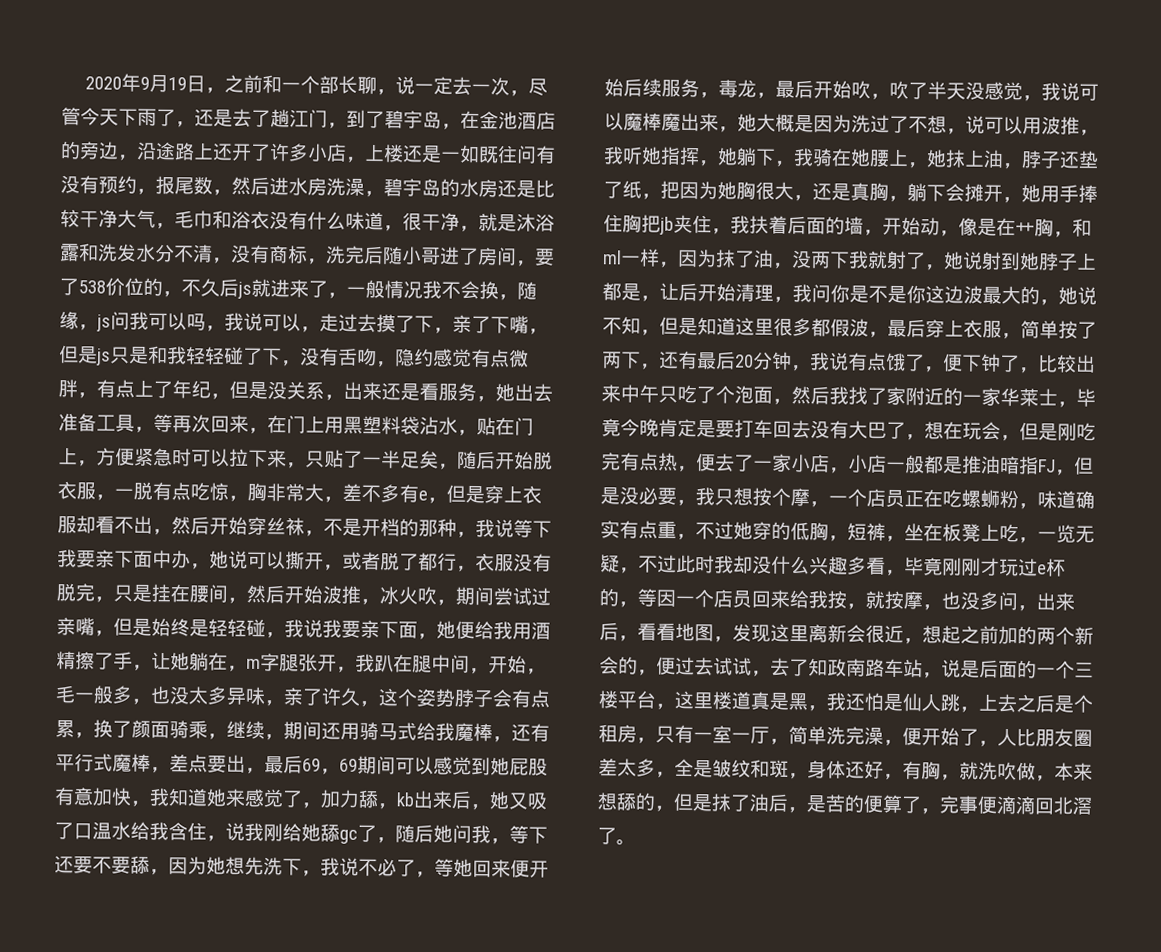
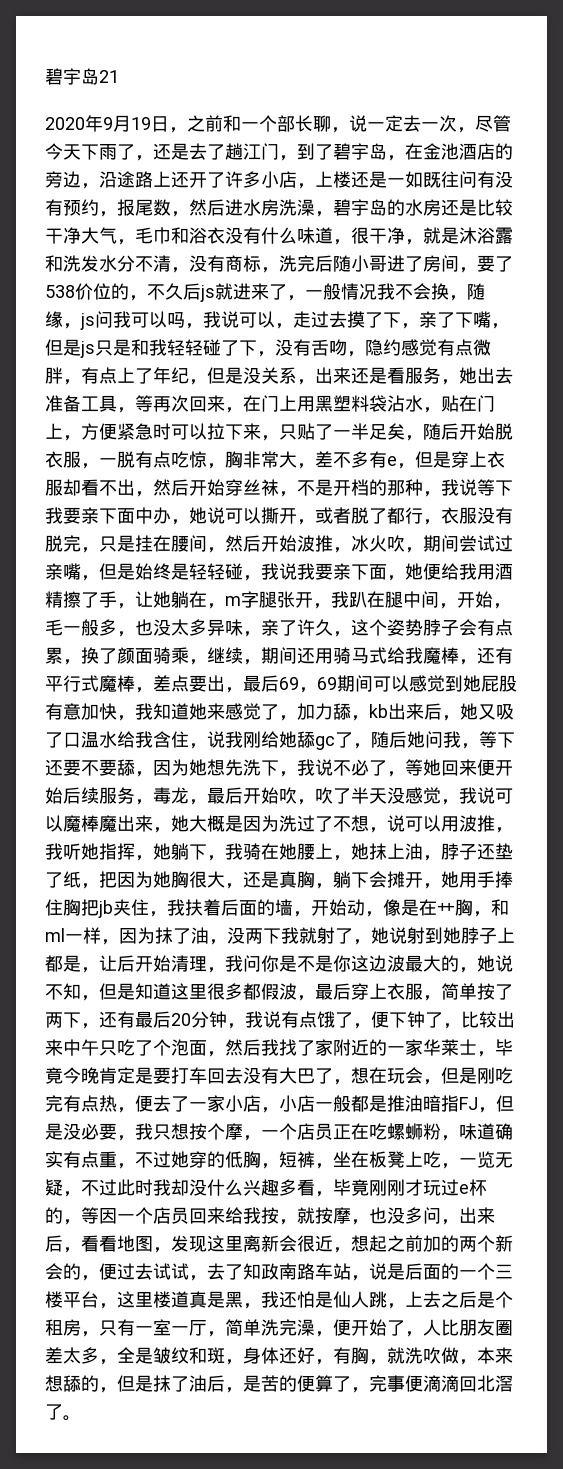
(85, 83) none -> [45,68,119,85] 碧宇岛21 //

